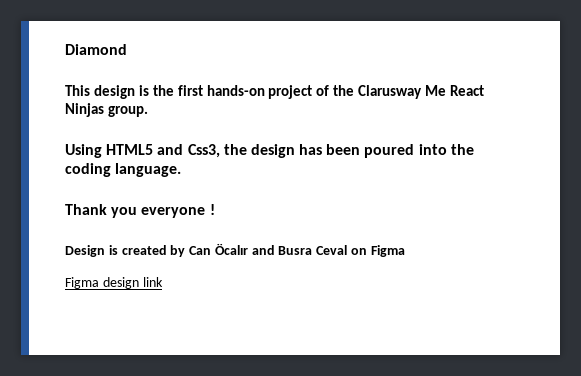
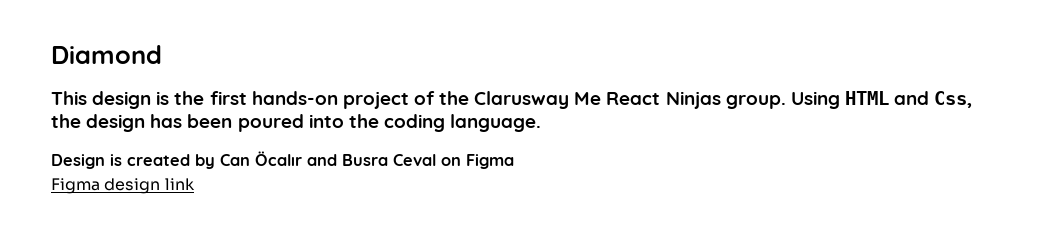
[65,144,220,158] // Using HTML5 and Css3, -> [790,91,973,109] Using HTML and Css,
[65,204,215,218] // Thank you everyone ! -> (542, 123) none

